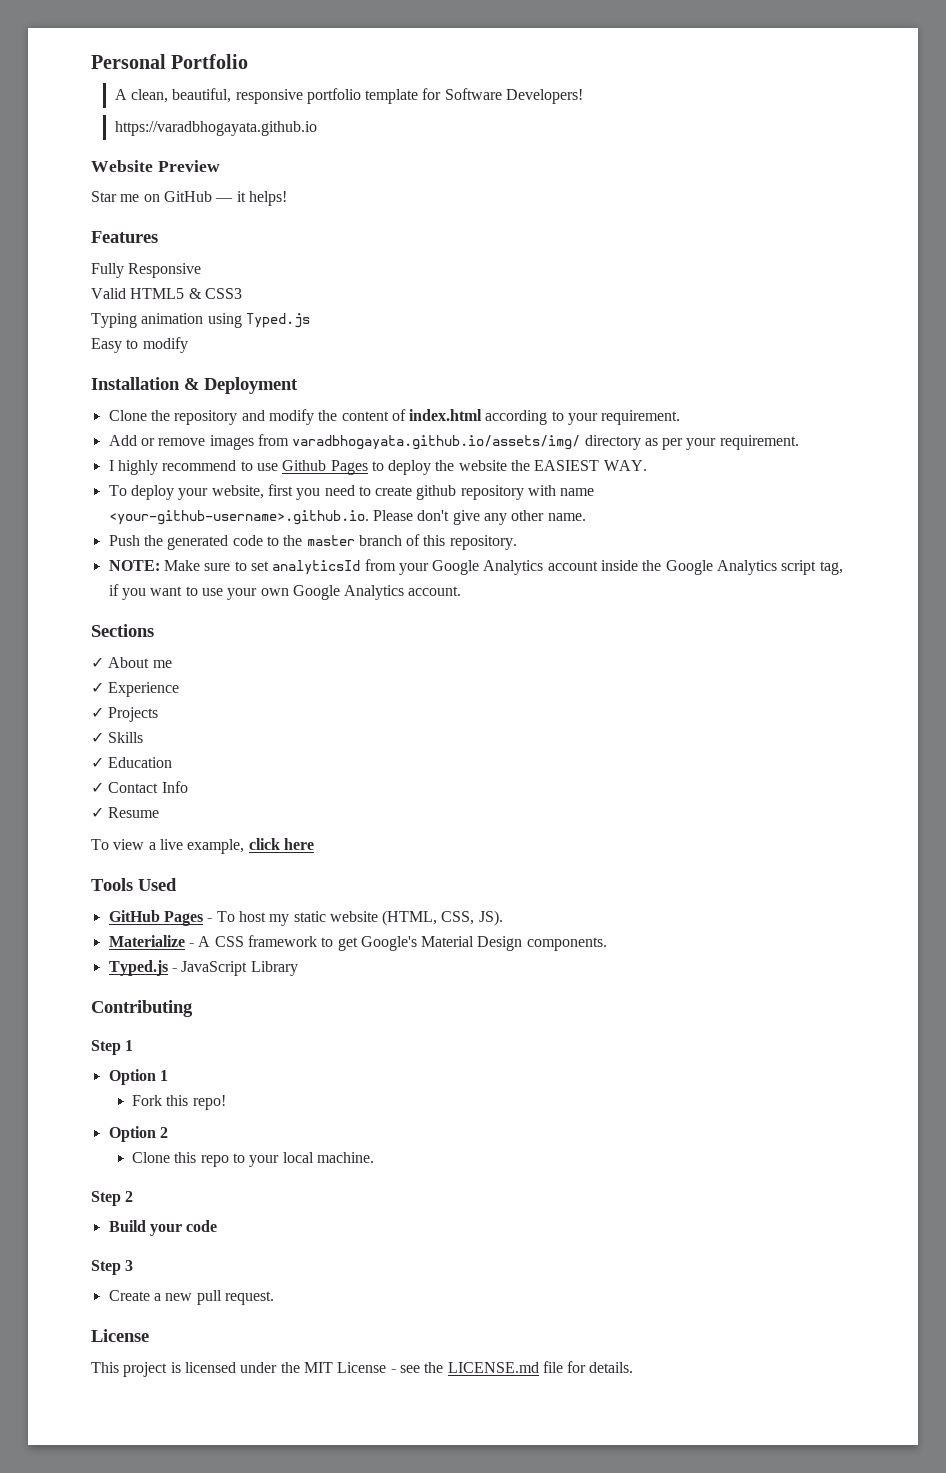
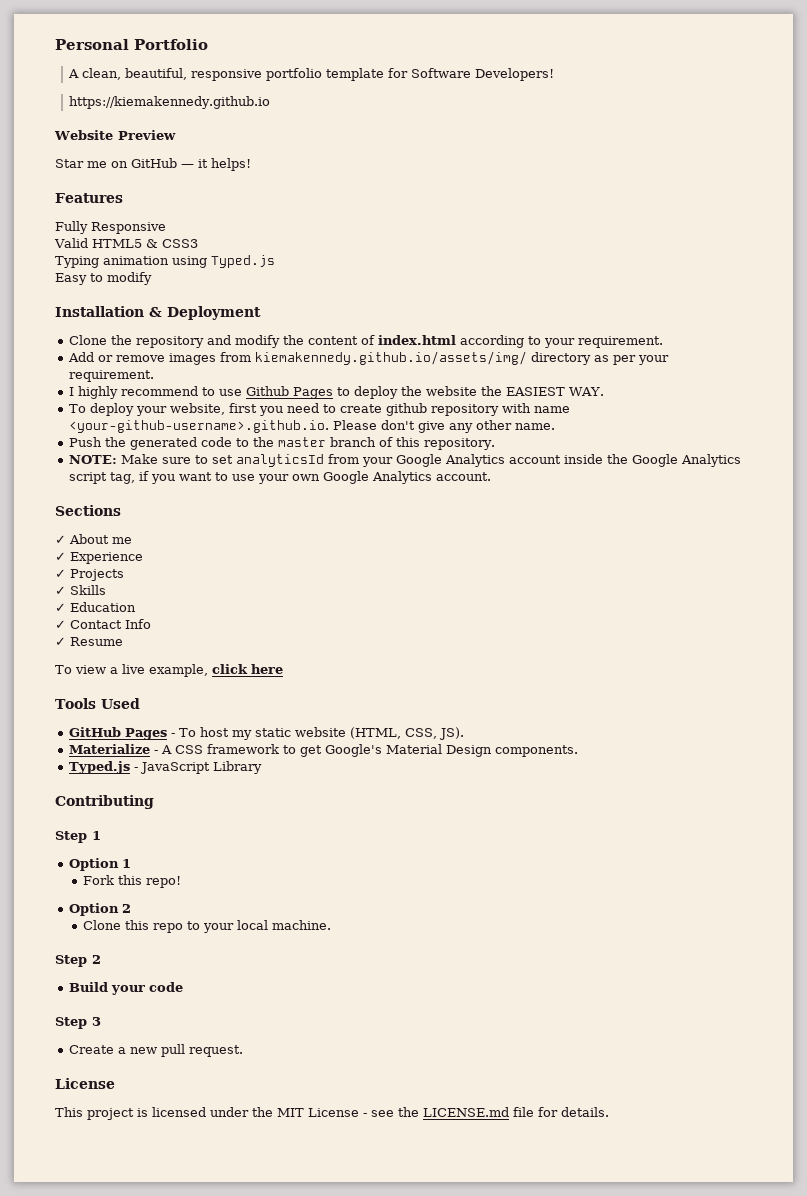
[114,121,317,136] https://varadbhogayata.github.io -> [69,96,271,109] https://kiemakennedy.github.io
[292,435,581,450] varadbhogayata.github.io/assets/img/ -> [254,351,527,365] kiemakennedy.github.io/assets/img/

